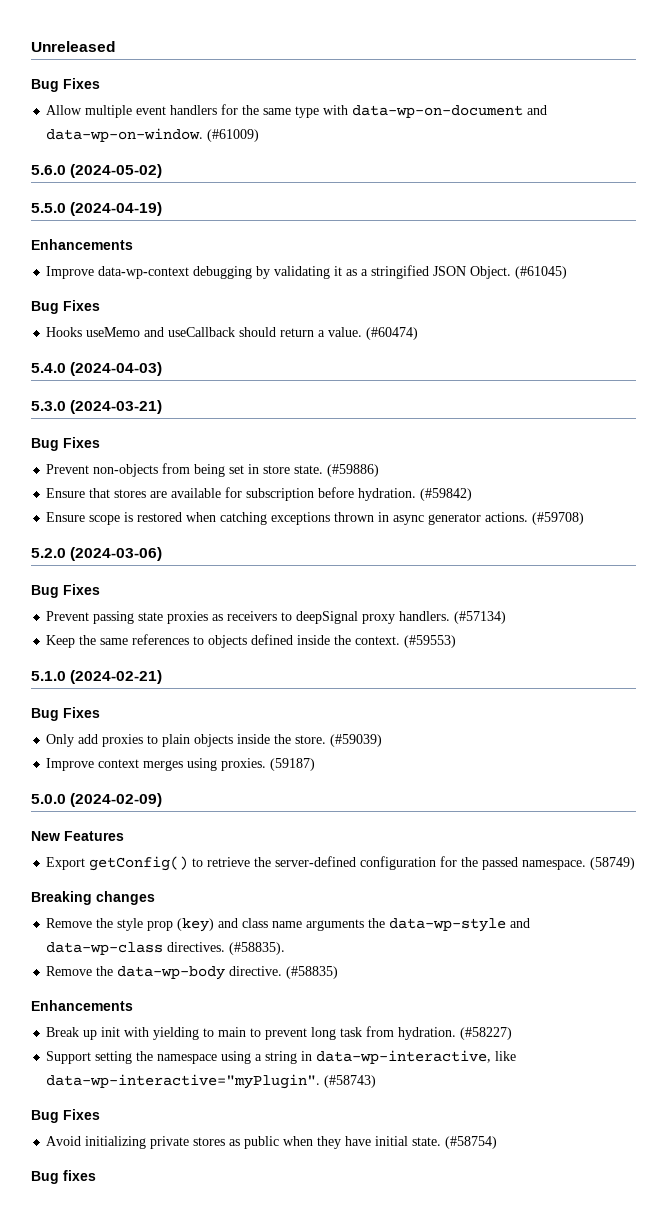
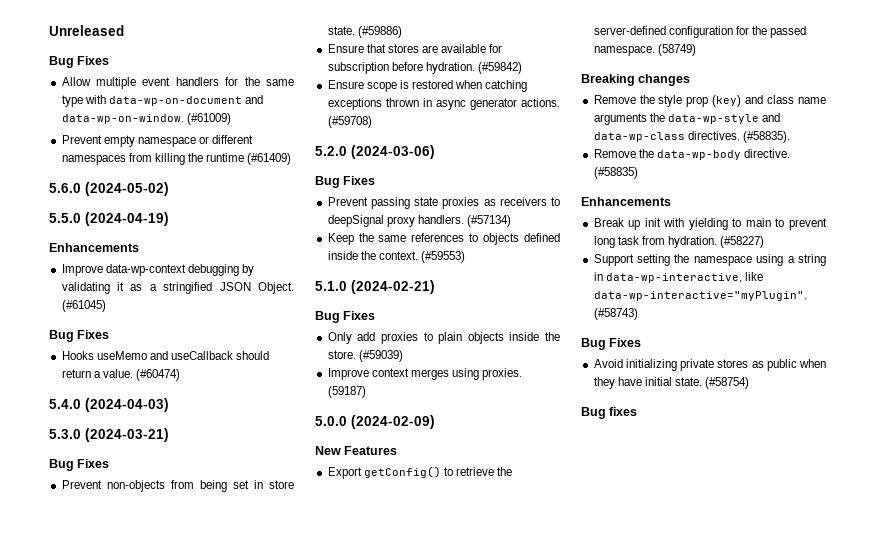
(260, 135) none -> [61,135,254,147] [61,153,292,165] // Prevent empty namespace or different namespaces from killing the runtime (#61409)

